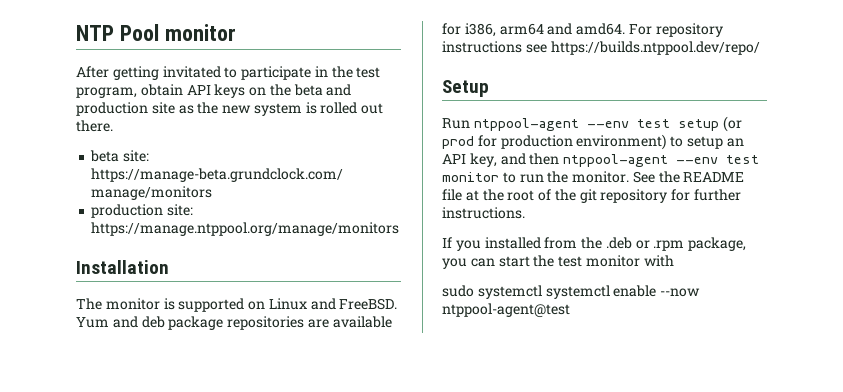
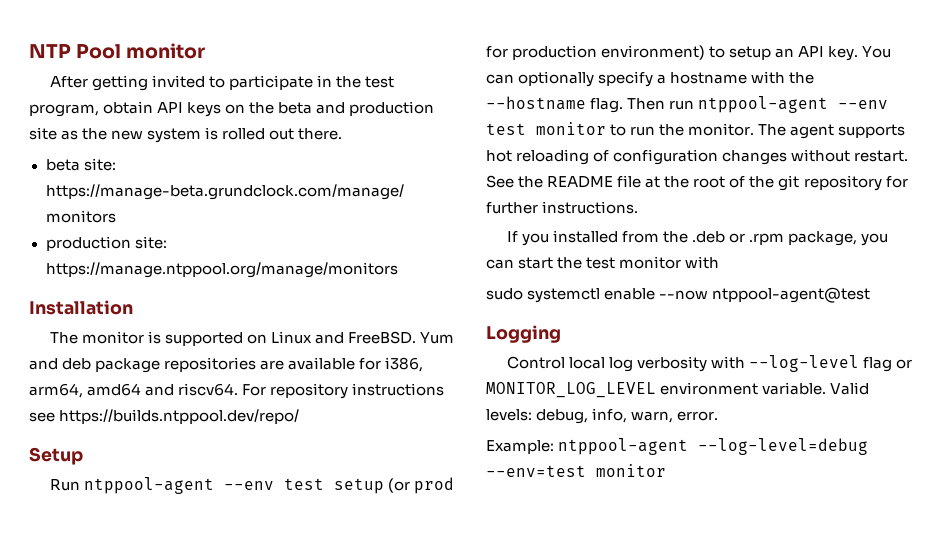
[162,66,221,78] invitated -> [151,75,205,88] invited
[499,23,626,35] arm64 and amd64. -> [29,383,239,398] arm64, amd64 and riscv64.
[469,153,560,167] key, and then -> [828,46,892,61] [486,71,815,87] [486,96,695,113] key. You can optionally specify a hostname with the --hostname flag. Then run
(630, 177) none -> [758,124,906,139] [486,149,909,165] The agent supports hot reloading of configuration changes without restart.
[545,285,610,299] systemctl -> (601, 295) none
(570, 310) none -> [486,325,561,343] [506,355,913,372] [486,382,870,398] [486,408,719,424] [486,438,869,455] [486,464,666,477] // Logging // Control local log verbosity with --log-level flag or MONITOR_LOG_LEVEL environment variable. Valid levels: debug, info, warn, error. // Example: ntppool-agent --log-level=debug --env=test monitor

